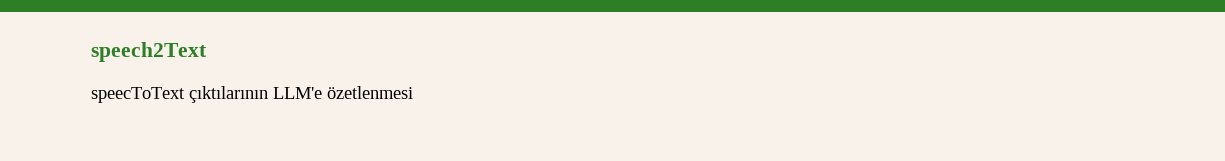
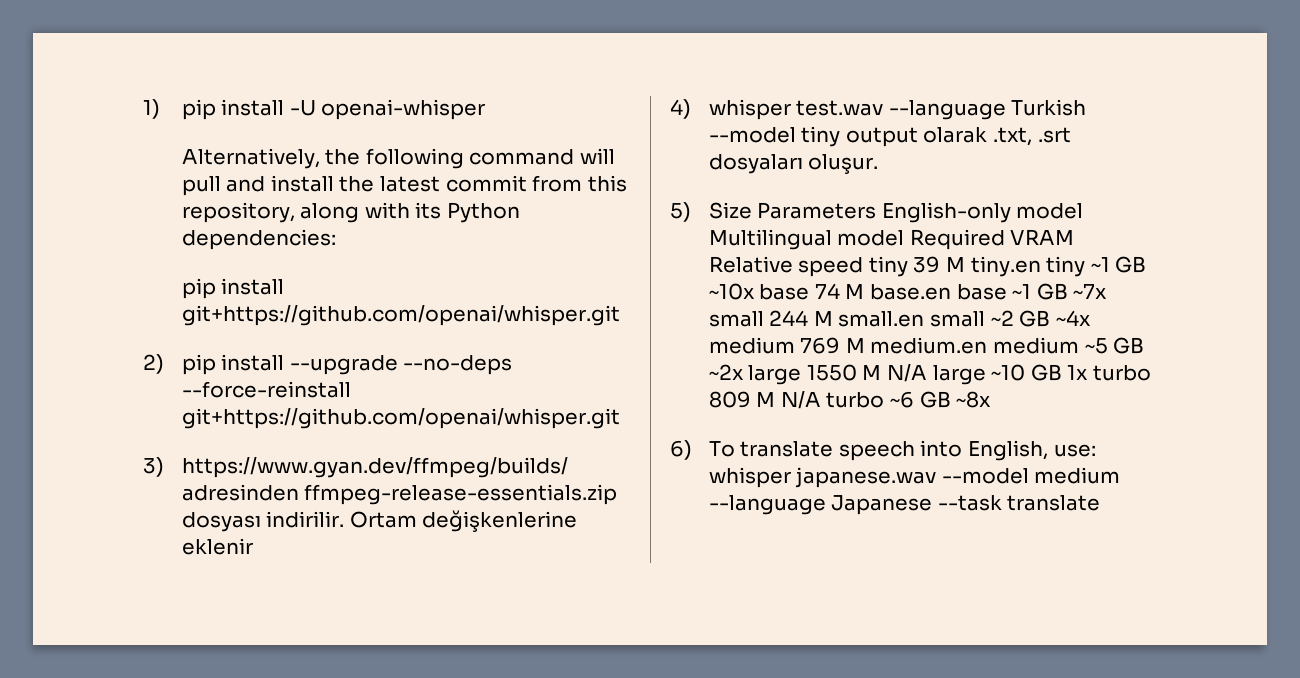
[91,42,207,62] [91,86,413,103] speech2Text // speecToText çıktılarının LLM'e özetlenmesi -> [143,99,486,120] [181,148,615,169] [181,175,627,196] [181,202,520,223] [181,229,336,250] [181,278,285,299] [181,305,620,326] [143,354,513,375] [181,381,351,398] [181,408,620,429] [143,457,568,478] [181,484,618,505] [181,510,578,532] [181,538,253,555] [670,99,1087,120] [708,126,1071,147] [708,154,879,174] [670,202,1084,223] [708,229,1075,250] [708,256,1147,277] [708,283,1108,300] [708,310,1091,327] [708,337,1145,354] [708,364,1151,385] [708,391,992,409] [670,440,1096,461] [708,467,1121,488] [708,495,1101,515] 1) pip install -U openai-whisper // Alternatively, the following command will pull and install the latest commit from this repository, along with its Python dependencies: // pip install git+https://github.com/openai/whisper.git // 2) pip install --upgrade --no-deps --force-reinstall git+https://github.com/openai/whisper.git // 3) https://www.gyan.dev/ffmpeg/builds/ adresinden ffmpeg-release-essentials.zip dosyası indirilir. Ortam değişkenlerine eklenir // 4) whisper test.wav --language Turkish --model tiny output olarak .txt, .srt dosyaları oluşur. // 5) Size Parameters English-only model Multilingual model Required VRAM Relative speed tiny 39 M tiny.en tiny ~1 GB ~10x base 74 M base.en base ~1 GB ~7x small 244 M small.en small ~2 GB ~4x medium 769 M medium.en medium ~5 GB ~2x large 1550 M N/A large ~10 GB 1x turbo 809 M N/A turbo ~6 GB ~8x // 6) To translate speech into English, use: whisper japanese.wav --model medium --language Japanese --task translate

